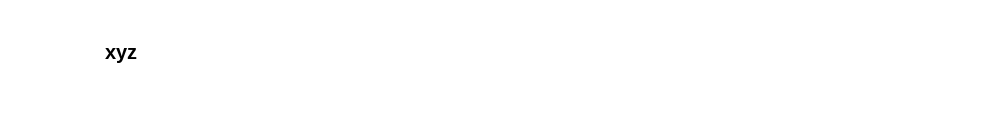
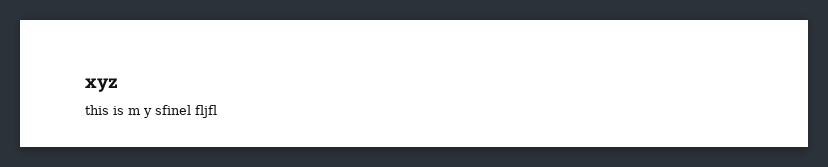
(137, 55) none -> [85,105,217,118] // this is m y sfinel fljfl

